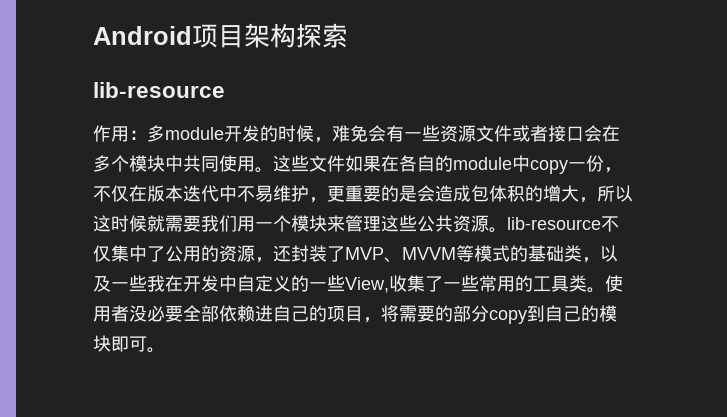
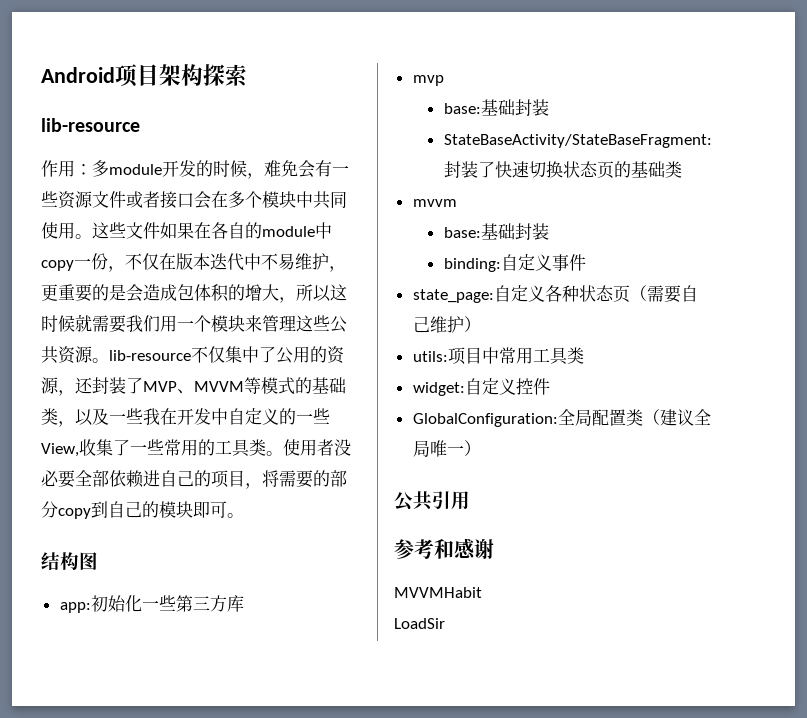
(165, 350) none -> [41,552,98,571] [59,595,244,613] [412,75,444,86] [443,99,549,116] [443,134,712,148] [443,161,682,179] [412,199,457,207] [443,223,549,240] [443,254,586,272] [412,285,698,303] [412,316,481,333] [412,347,584,365] [412,378,550,396] [412,409,711,427] [412,440,481,457] [394,491,470,511] [394,538,494,560] [394,587,482,598] [394,618,445,629] // 结构图 // app:初始化一些第三方库 // mvp // base:基础封装 // StateBaseActivity/StateBaseFragment:封装了快速切换状态页的基础类 // mvvm // base:基础封装 // binding:自定义事件 // state_page:自定义各种状态页（需要自己维护） // utils:项目中常用工具类 // widget:自定义控件 // GlobalConfiguration:全局配置类（建议全局唯一） // 公共引用 // 参考和感谢 // MVVMHabit // LoadSir

